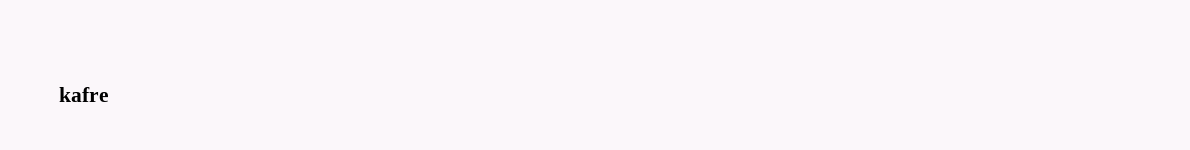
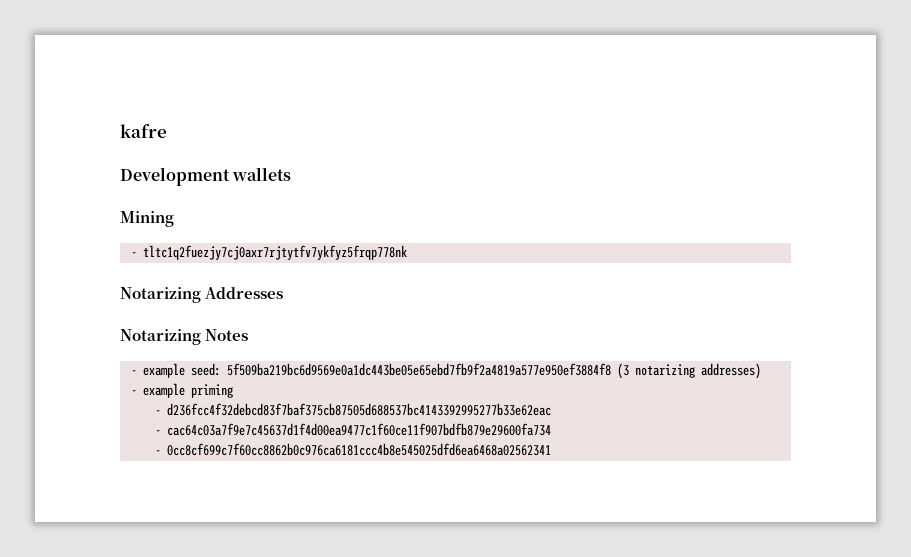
(109, 94) none -> [120,167,292,186] [120,211,174,227] [130,245,407,260] [120,287,284,303] [120,329,249,345] [130,363,761,379] [130,383,233,398] [154,403,551,416] [154,423,551,436] [154,443,551,456] // Development wallets // Mining // - tltc1q2fuezjy7cj0axr7rjtytfv7ykfyz5frqp778nk // Notarizing Addresses // Notarizing Notes // - example seed: 5f509ba219bc6d9569e0a1dc443be05e65ebd7fb9f2a4819a577e950ef3884f8 (3 notarizing addresses) // - example priming // - d236fcc4f32debcd83f7baf375cb87505d688537bc4143392995277b33e62eac // - cac64c03a7f9e7c45637d1f4d00ea9477c1f60ce11f907bdfb879e29600fa734 // - 0cc8cf699c7f60cc8862b0c976ca6181ccc4b8e545025dfd6ea6468a02562341

